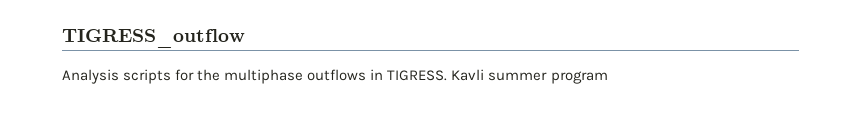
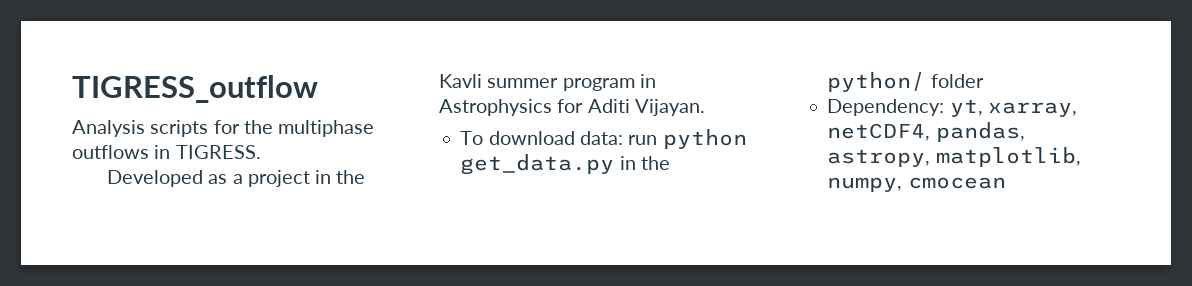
[451,69,608,84] Kavli summer program -> [106,170,366,187] [439,74,656,91] [439,99,705,116] [460,129,747,149] [460,154,670,175] [827,72,984,92] [827,99,1077,117] [827,122,1025,142] [827,147,1081,167] [827,177,1006,192] // Developed as a project in the Kavli summer program in Astrophysics for Aditi Vijayan. // To download data: run python get_data.py in the python/ folder // Dependency: yt, xarray, netCDF4, pandas, astropy, matplotlib, numpy, cmocean

